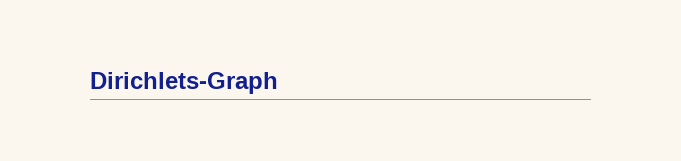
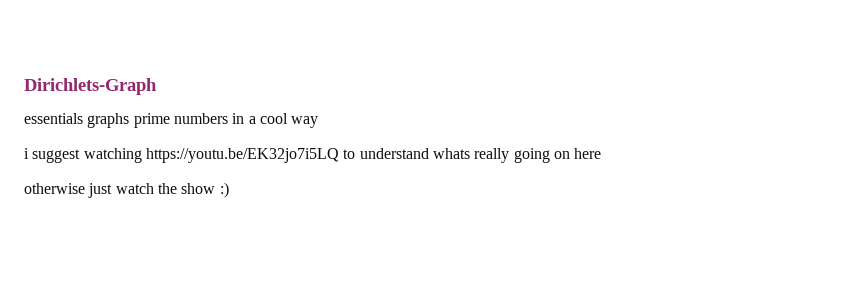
(278, 83) none -> [24,113,319,128] [24,148,602,163] [24,182,229,198] // essentials graphs prime numbers in a cool way // i suggest watching https://youtu.be/EK32jo7i5LQ to understand whats really going on here // otherwise just watch the show :)

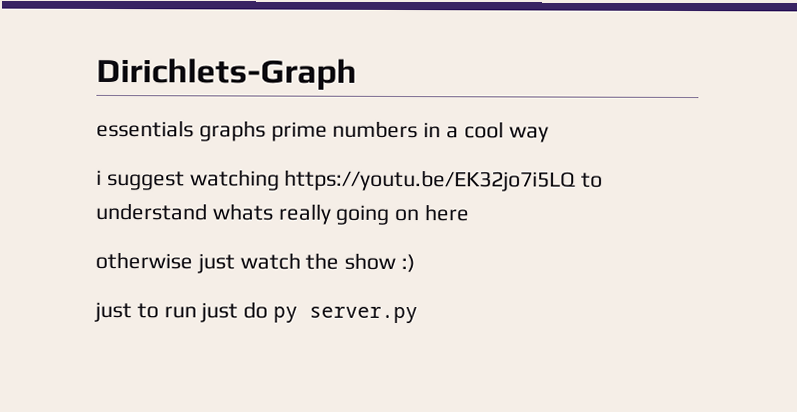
(229, 190) none -> [94,301,419,324] // just to run just do py server.py

